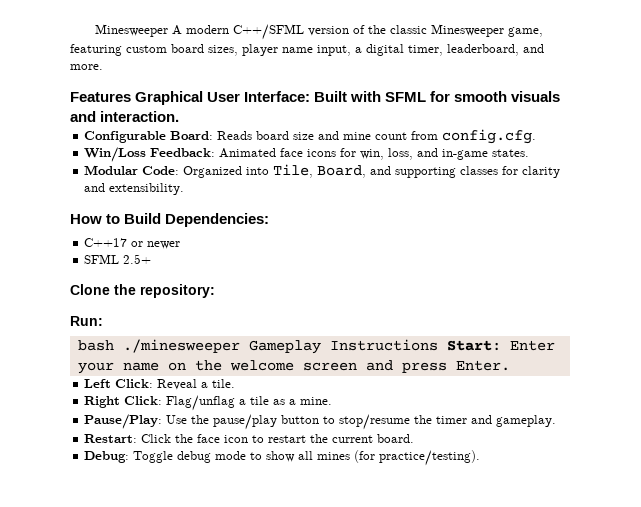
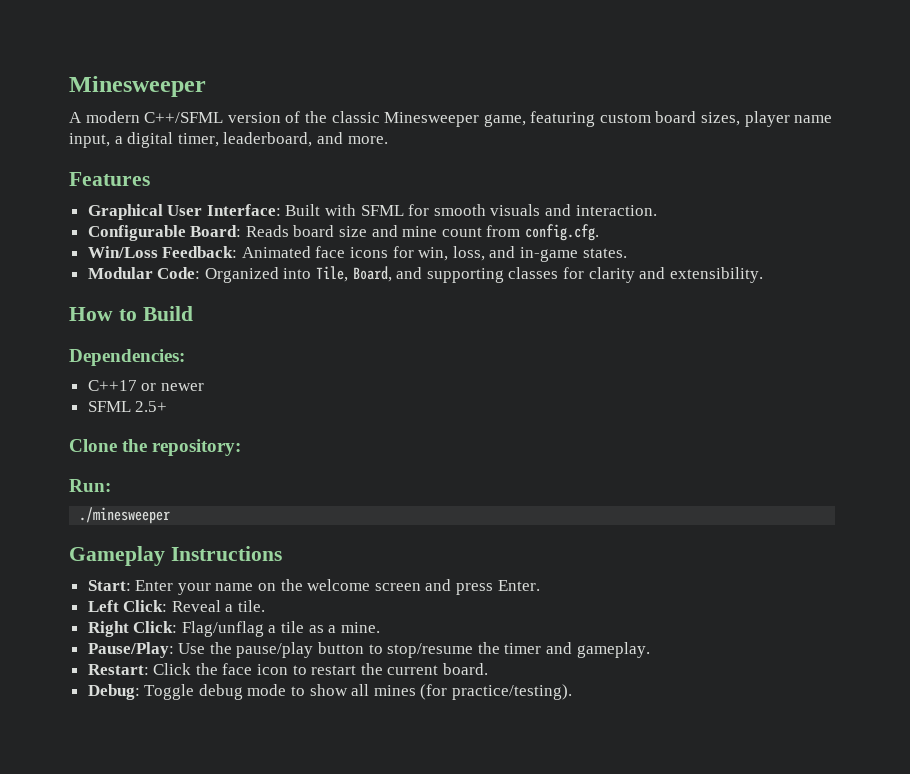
[94,24,168,37] Minesweeper -> [69,76,206,97] Minesweeper //
(131, 97) none -> (150, 179) //
(162, 218) none -> (193, 313) //
[77,340,114,351] bash -> (111, 485) none
(240, 346) none -> (171, 515) //
(438, 345) none -> (282, 553) //

